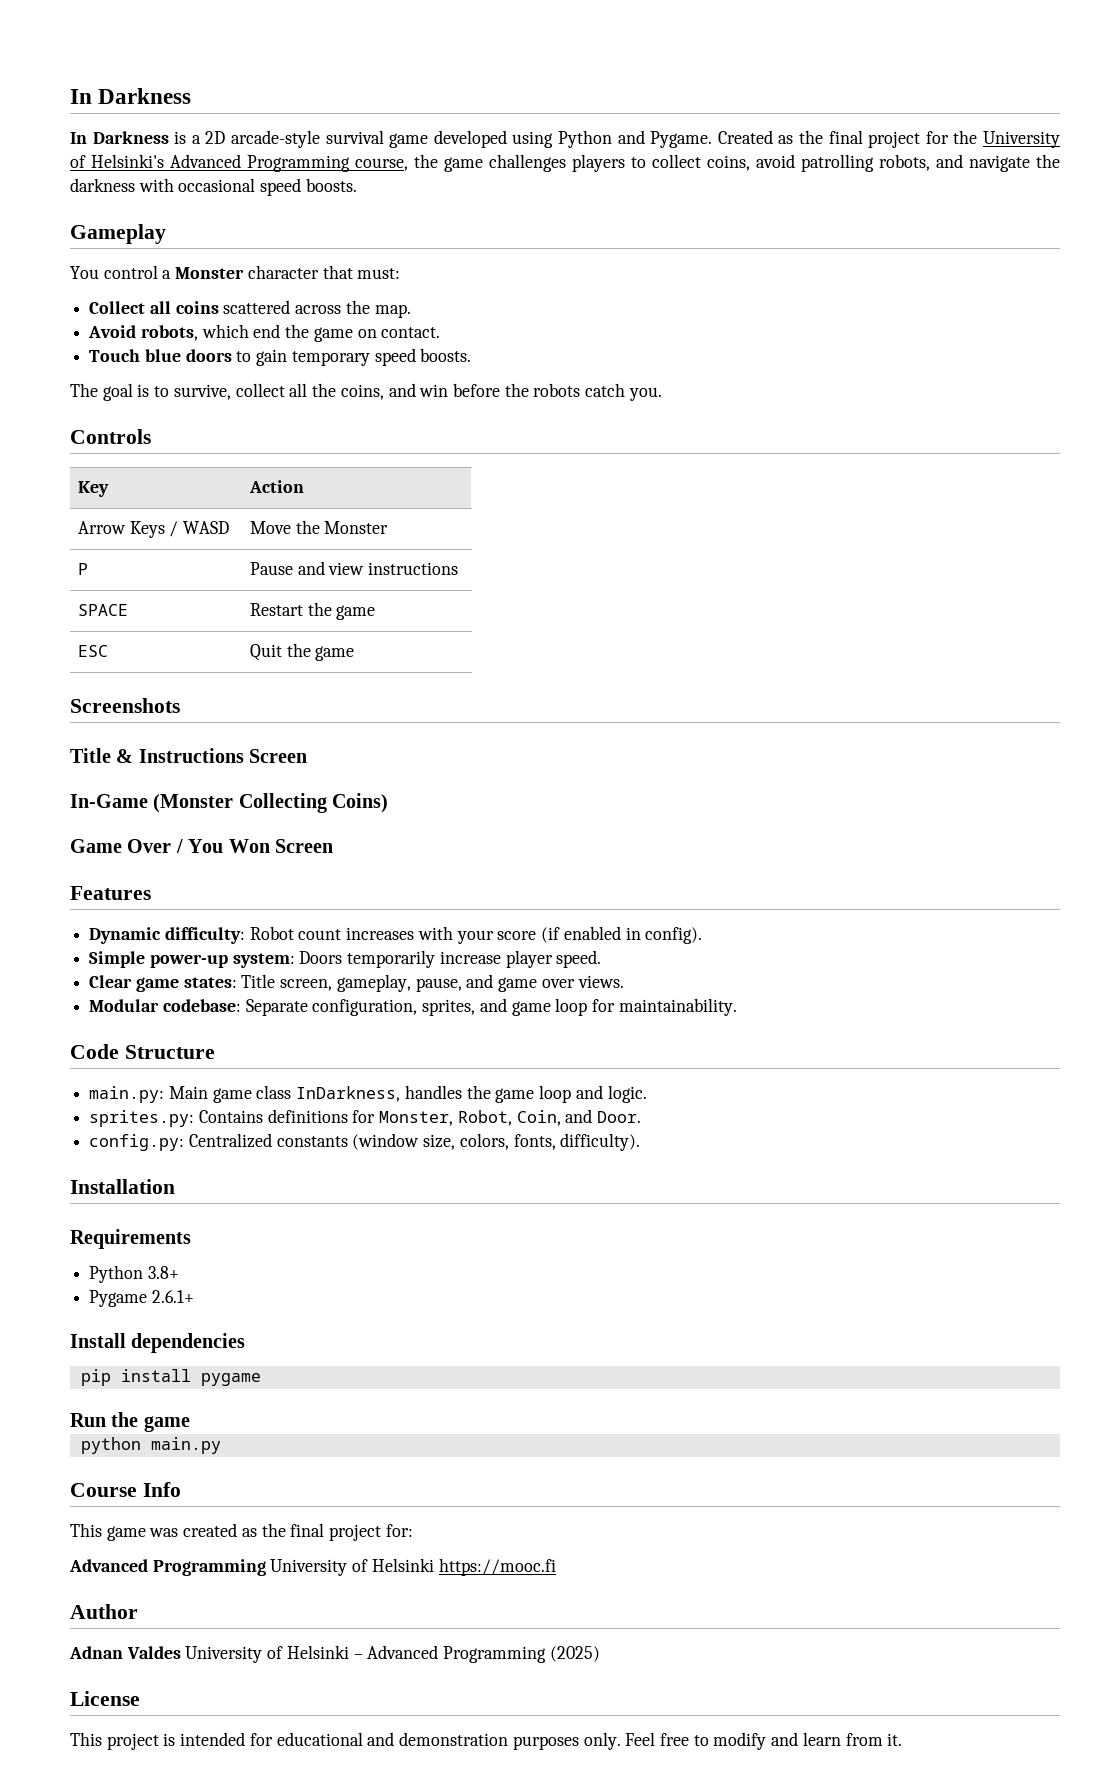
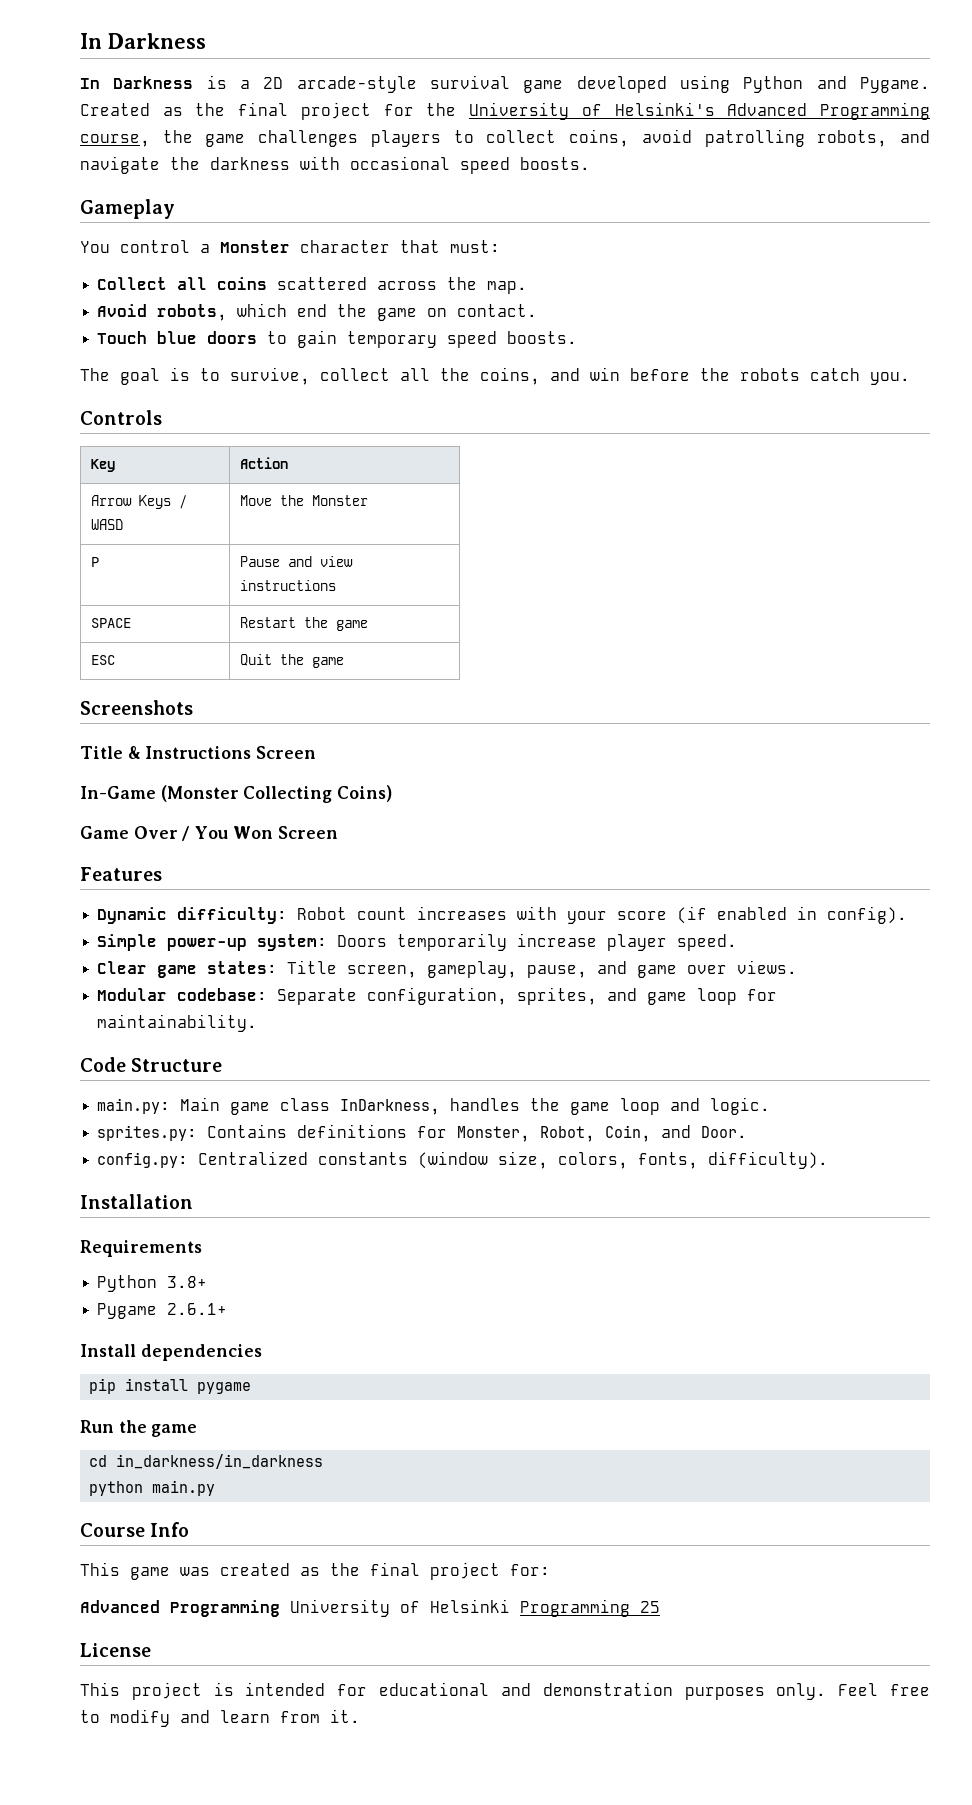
(190, 1424) none -> [89,1454,324,1469] // cd in_darkness/in_darkness
[438,1558,556,1576] [70,1604,138,1619] [69,1645,600,1663] https://mooc.fi // Author // Adnan Valdes University of Helsinki – Advanced Programming (2025) -> [520,1599,660,1617] Programming 25

